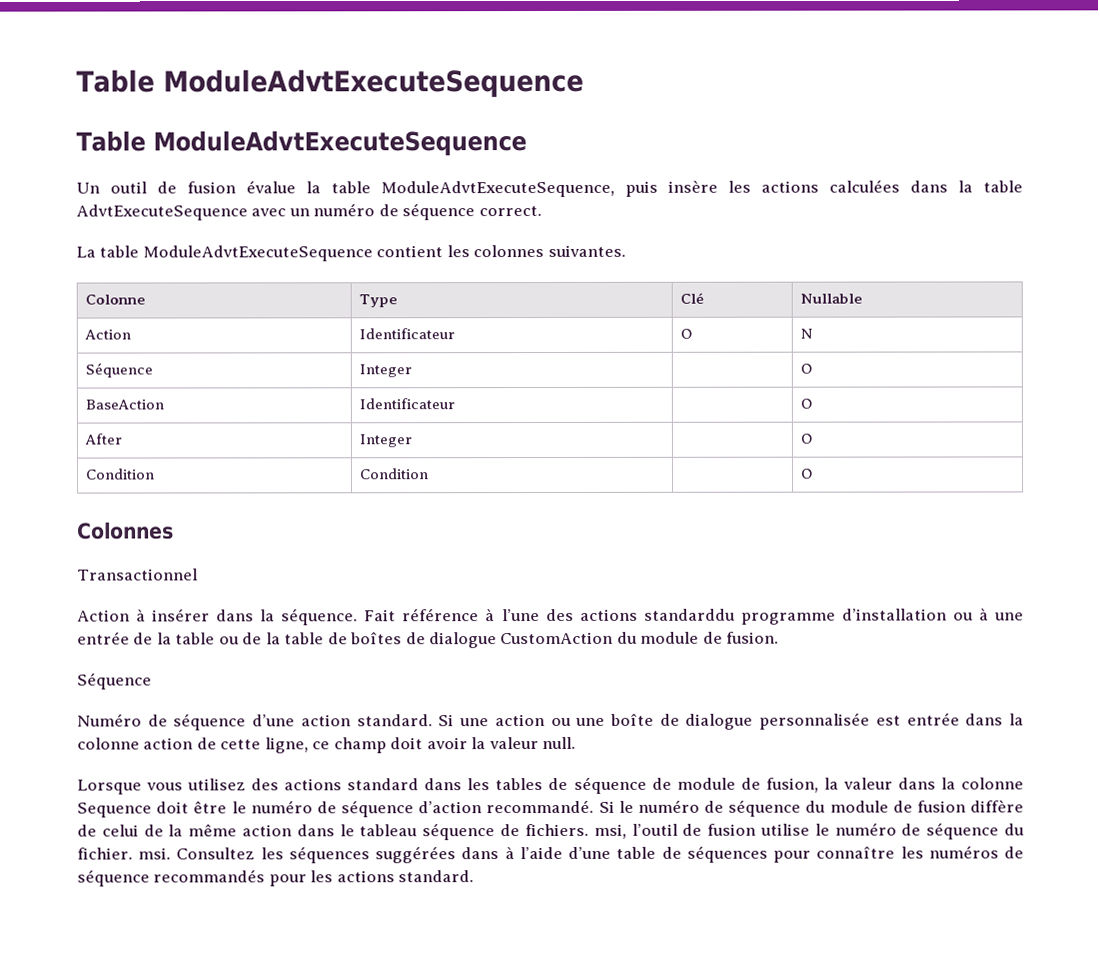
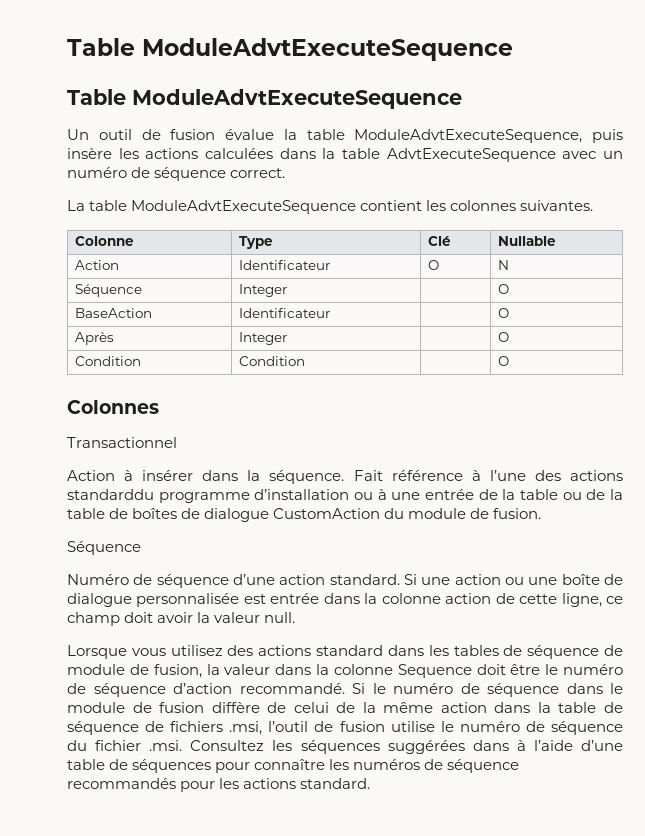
[84,433,123,445] After -> [75,332,115,345] Après
[805,800,826,813] du -> [566,683,623,694] dans le
[339,823,627,841] le tableau séquence de fichiers. msi, -> [537,702,624,713] [67,721,263,735] la table de séquence de fichiers .msi,
[77,847,172,860] fichier. msi. -> [95,740,183,751] fichier .msi.

